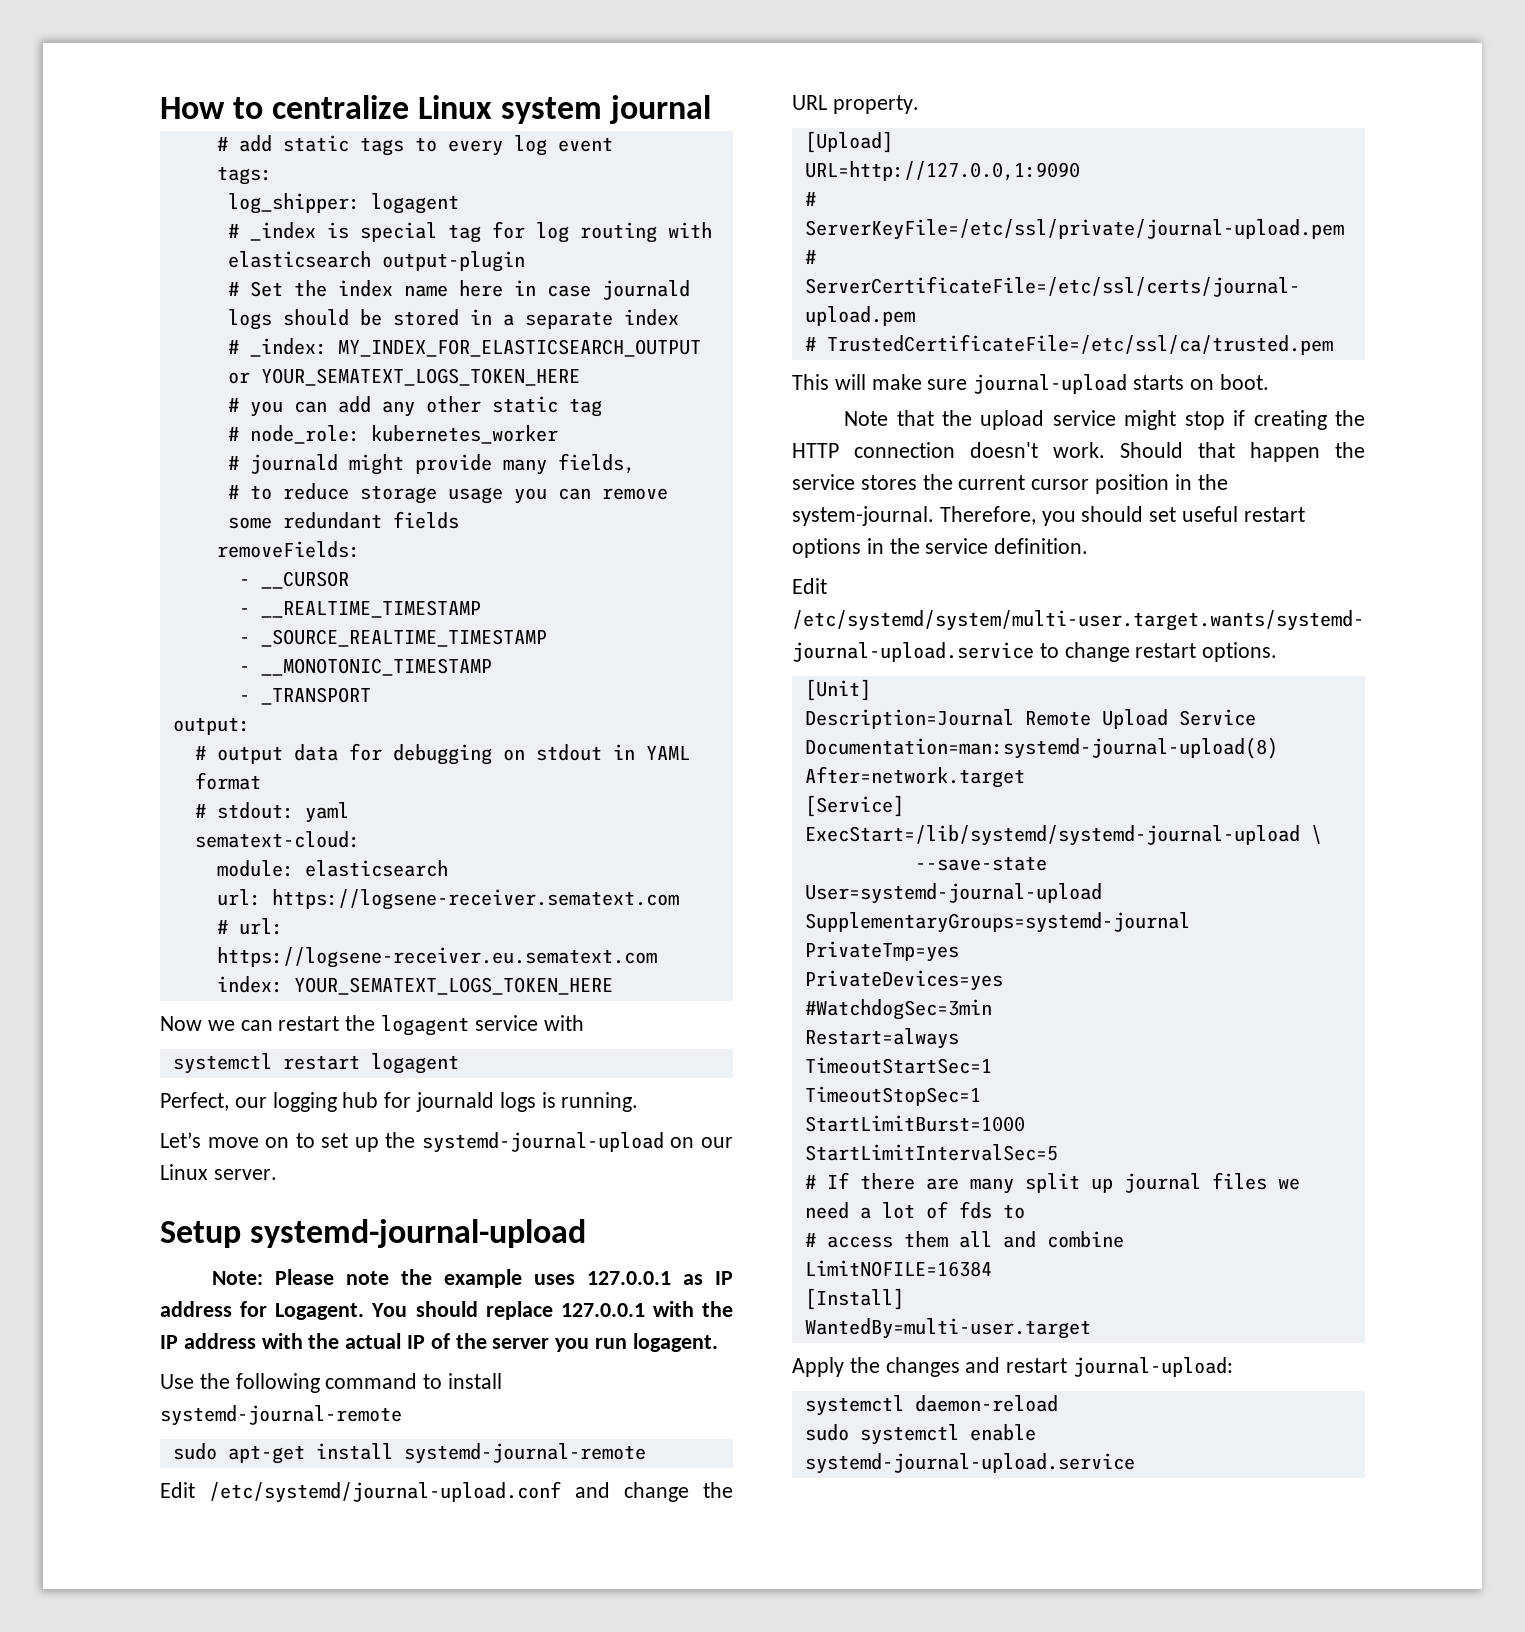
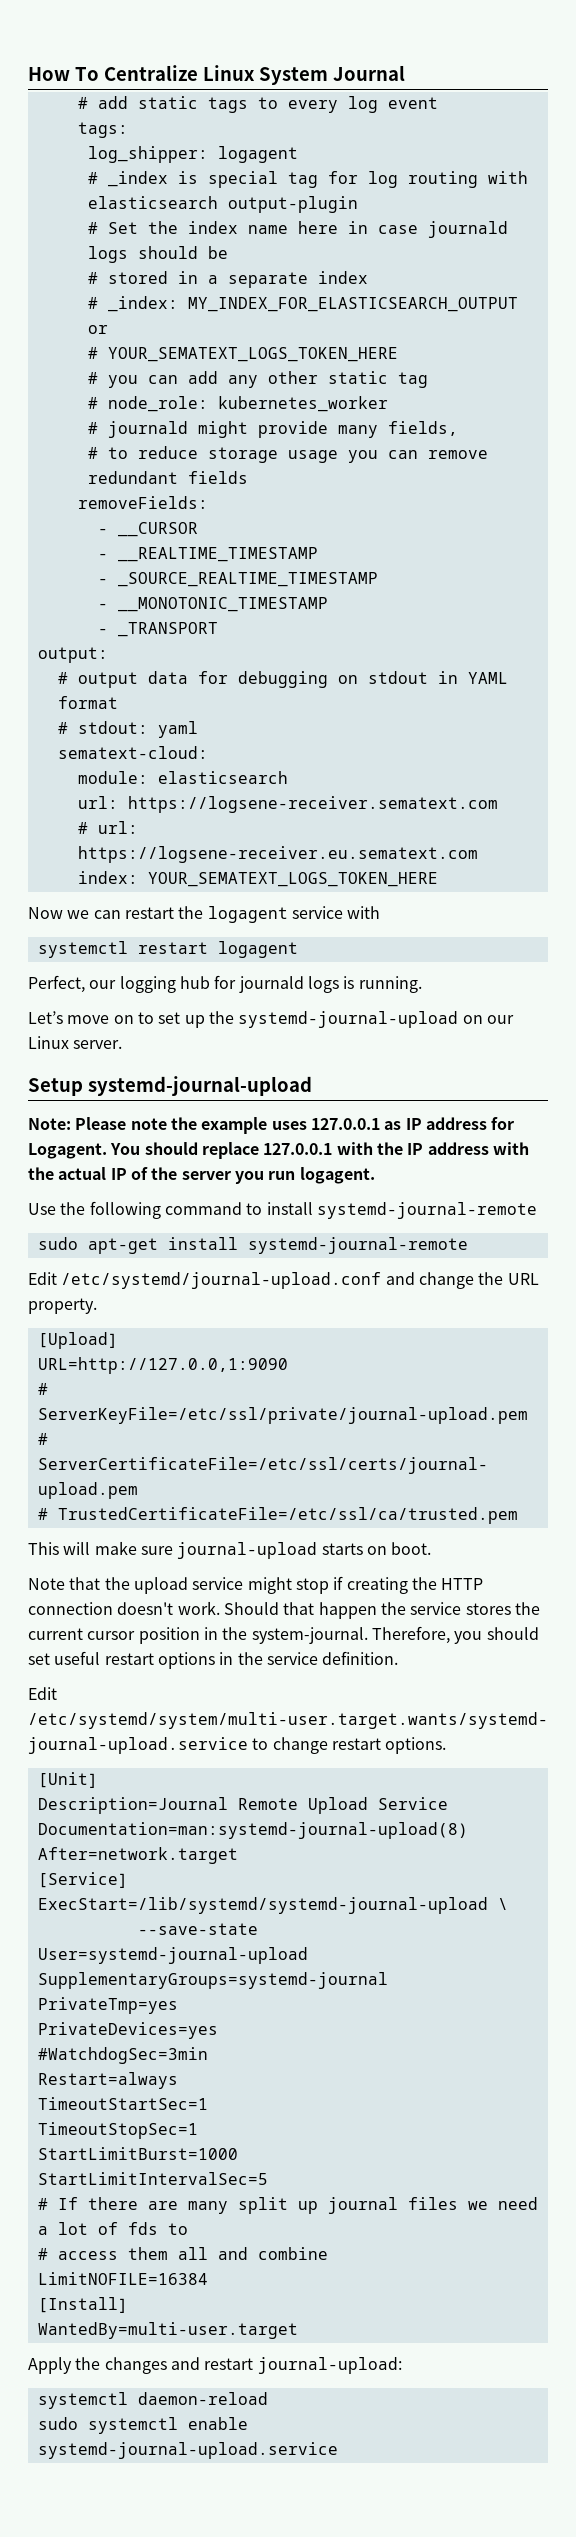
[233,95,712,124] to centralize Linux system journal -> [74,65,405,85] To Centralize Linux System Journal
(382, 317) none -> [87,272,98,284] // #
(250, 378) none -> [87,347,98,359] // #
[227,517,272,529] some -> (488, 454) none

